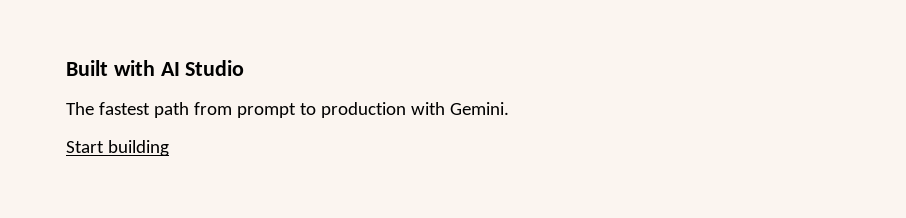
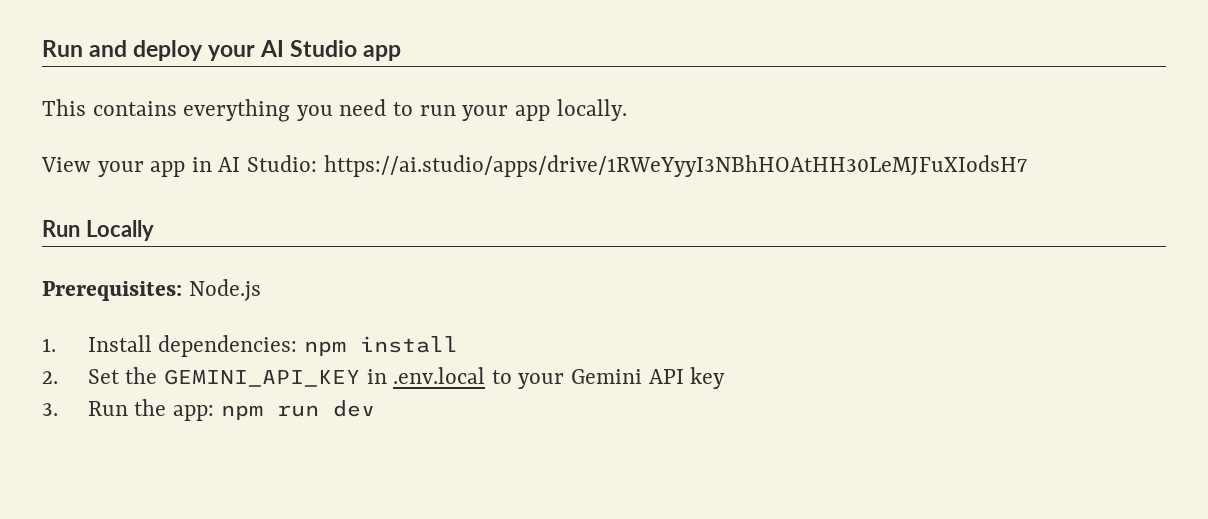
[66,60,245,76] [66,102,509,118] [66,140,169,156] Built with AI Studio // The fastest path from prompt to production with Gemini. // Start building -> [42,40,402,61] [42,99,627,122] [41,155,1027,177] [42,220,154,241] [42,279,261,301] [42,335,458,357] [42,367,726,389] [42,399,375,421] Run and deploy your AI Studio app // This contains everything you need to run your app locally. // View your app in AI Studio: https://ai.studio/apps/drive/1RWeYyyI3NBhHOAtHH30LeMJFuXIodsH7 // Run Locally // Prerequisites: Node.js // 1. Install dependencies: npm install // 2. Set the GEMINI_API_KEY in .env.local to your Gemini API key // 3. Run the app: npm run dev

